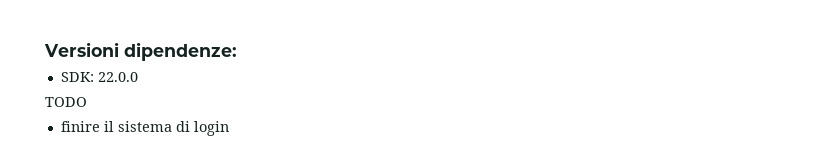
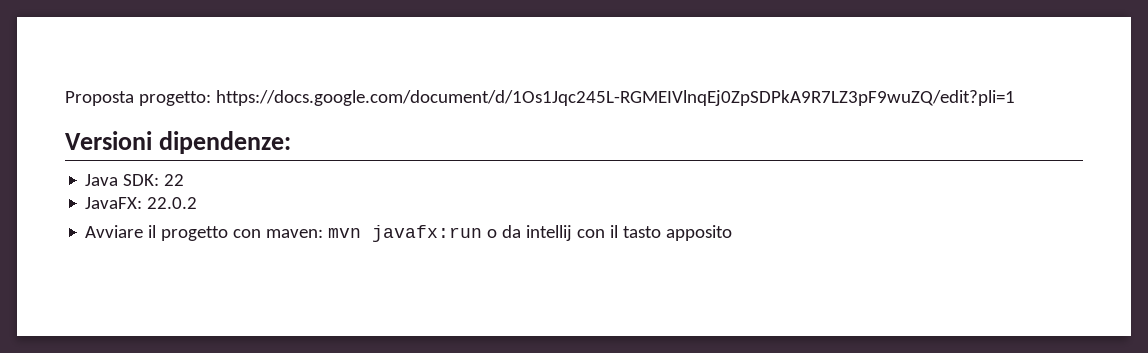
(44, 49) none -> [65,90,1015,106] Proposta progetto: https://docs.google.com/document/d/1Os1Jqc245L-RGMEIVlnqEj0ZpSDPkA9R7LZ3pF9wuZQ/edit?pli=1 //
[60,72,138,82] [45,97,87,107] [60,121,229,136] SDK: 22.0.0 // TODO // finire il sistema di login -> [85,174,185,186] [85,197,198,209] [85,225,733,242] Java SDK: 22 // JavaFX: 22.0.2 // Avviare il progetto con maven: mvn javafx:run o da intellij con il tasto apposito

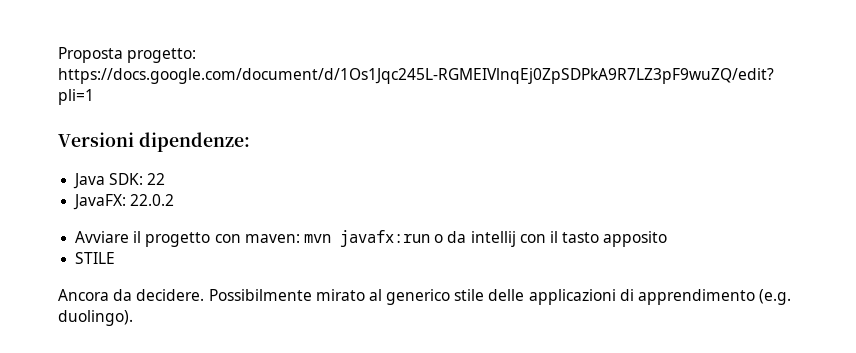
(733, 233) none -> [75,252,116,264] [58,289,792,305] [58,310,133,326] // STILE // Ancora da decidere. Possibilmente mirato al generico stile delle applicazioni di apprendimento (e.g. duolingo).

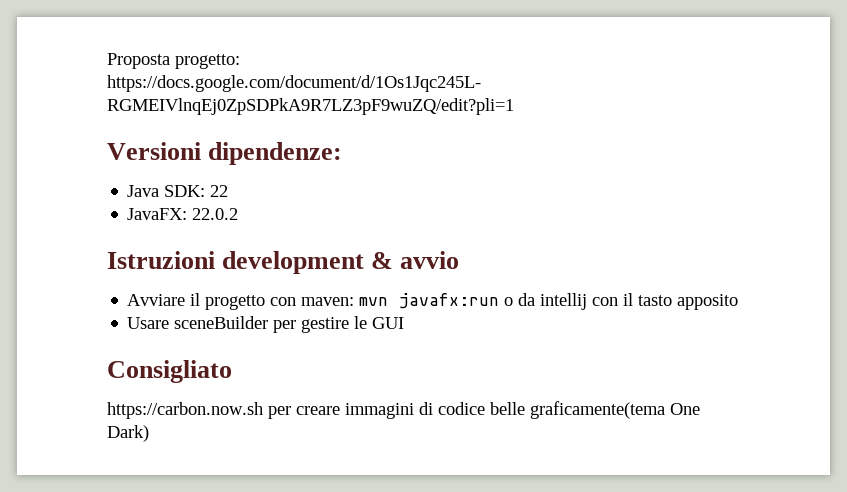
(175, 200) none -> [107,251,460,274] // Istruzioni development & avvio
[75,252,116,264] [58,289,792,305] [58,310,133,326] STILE // Ancora da decidere. Possibilmente mirato al generico stile delle applicazioni di apprendimento (e.g. duolingo). -> [127,316,405,333] [107,360,232,383] [107,401,700,419] [107,425,149,442] Usare sceneBuilder per gestire le GUI // Consigliato // https://carbon.now.sh per creare immagini di codice belle graficamente(tema One Dark)

